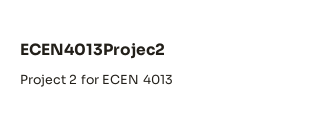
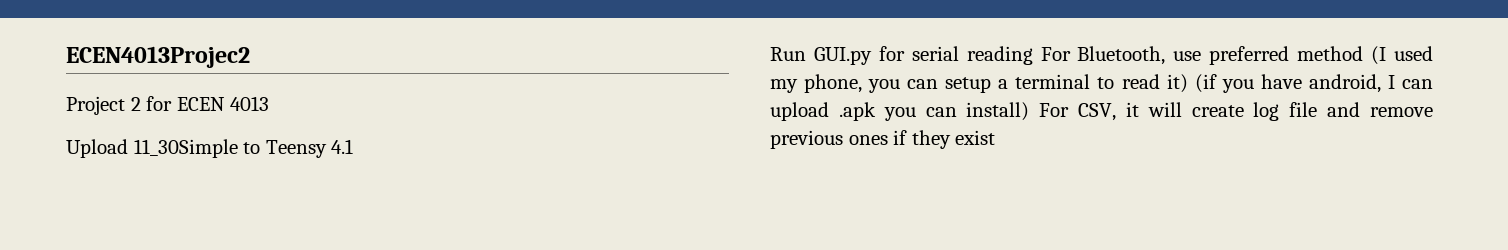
(173, 79) none -> [66,139,354,158] [770,46,1433,65] [770,74,1433,93] [770,102,1433,121] [770,130,996,149] // Upload 11_30Simple to Teensy 4.1 // Run GUI.py for serial reading For Bluetooth, use preferred method (I used my phone, you can setup a terminal to read it) (if you have android, I can upload .apk you can install) For CSV, it will create log file and remove previous ones if they exist

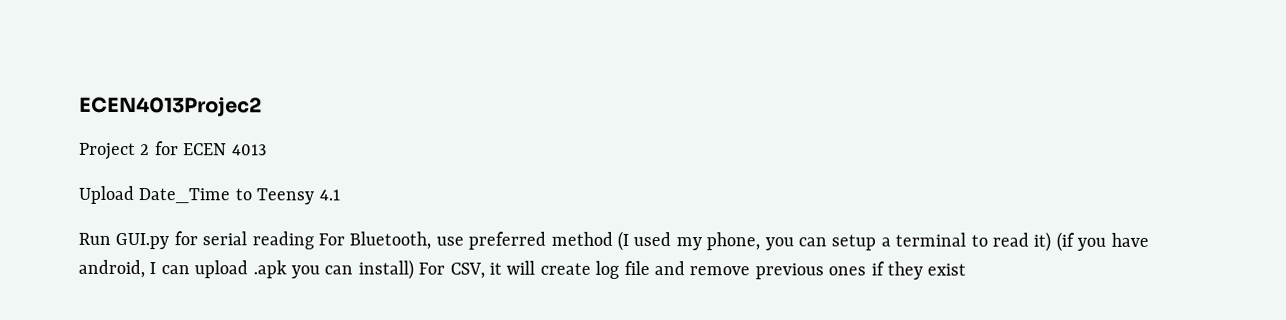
[133,139,238,158] 11_30Simple -> [138,188,231,204] Date_Time

